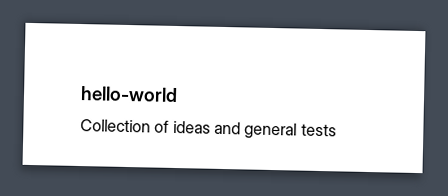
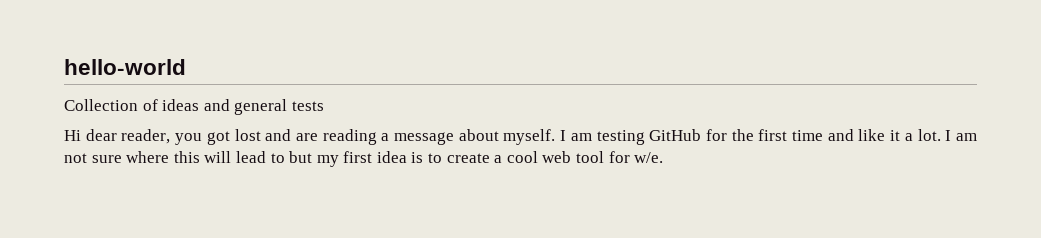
(337, 130) none -> [64,129,977,145] [64,151,664,167] // Hi dear reader, you got lost and are reading a message about myself. I am testing GitHub for the first time and like it a lot. I am not sure where this will lead to but my first idea is to create a cool web tool for w/e.

